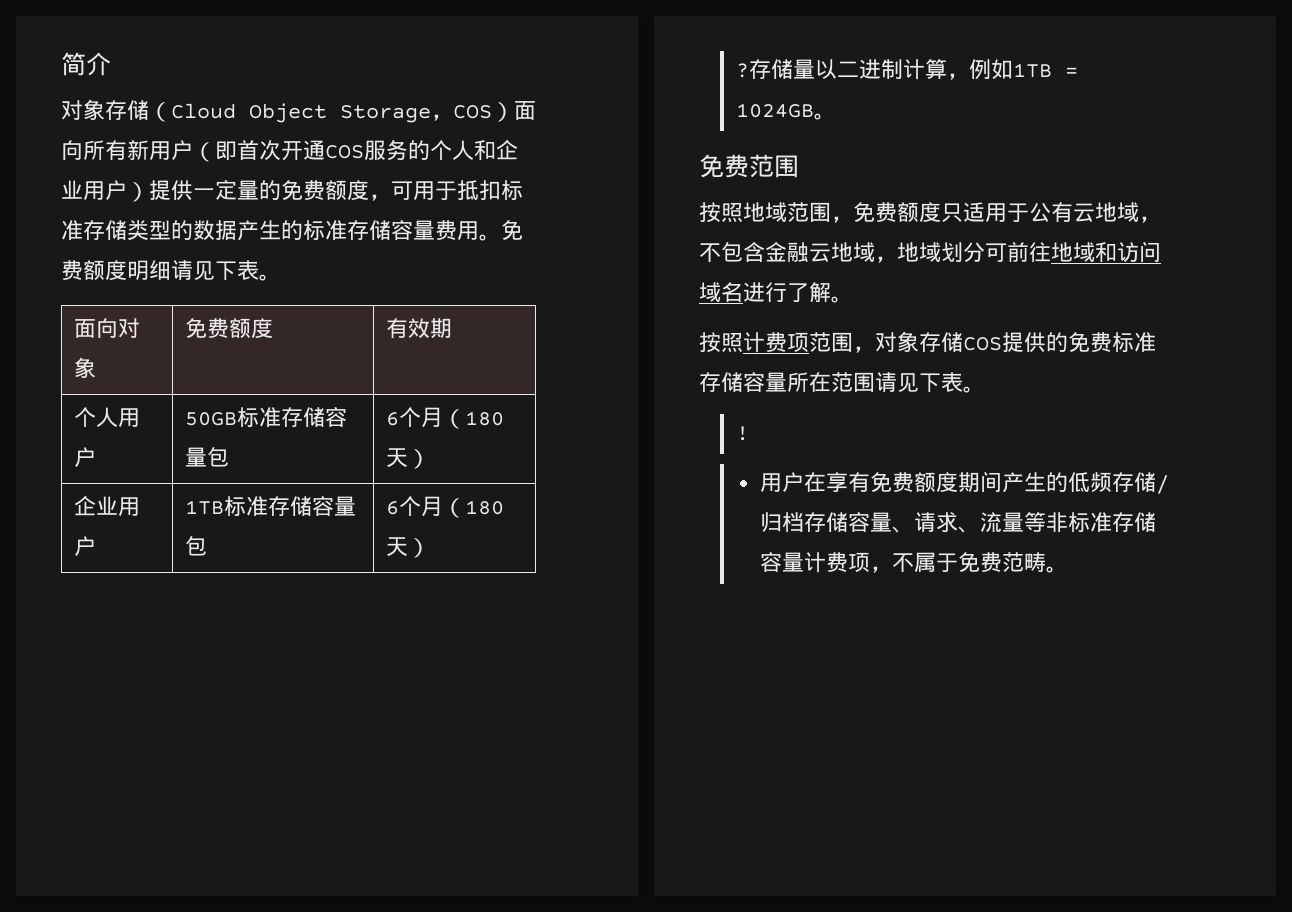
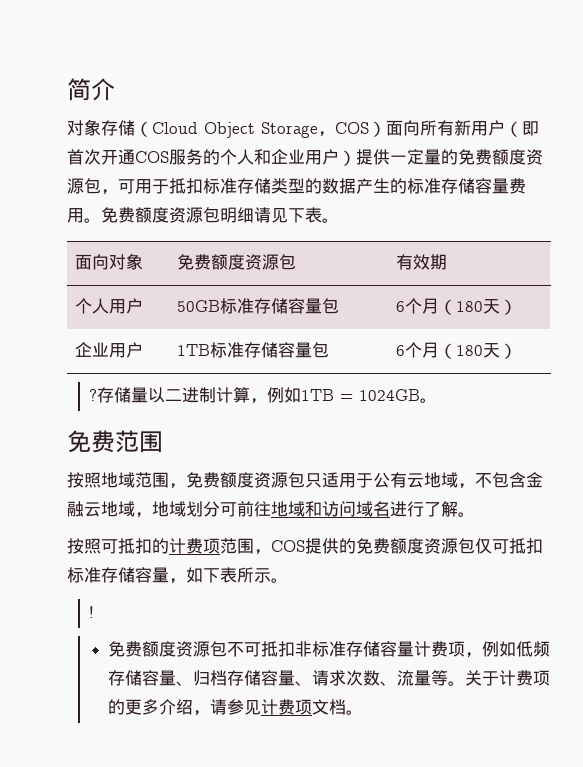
(369, 190) none -> [526,149,543,165] [67,178,101,194] 资源包
(127, 270) none -> [169,207,220,223] 资源包
(273, 328) none -> [245,254,297,270] 资源包
(941, 212) none -> [254,472,305,488] 资源包
(743, 342) none -> [101,538,169,554] 可抵扣的
[875,331,963,352] 对象存储 -> (271, 552) none
[1112,332,1156,353] [699,372,985,393] [735,426,749,441] [760,471,1170,494] [760,512,1047,533] 标准存储容量所在范围请见下表。 // ! // 用户在享有免费额度期间产生的低频存储/归档存储容量、请求、流量等 -> [390,538,543,554] [67,567,288,584] [89,606,95,618] [108,641,296,657] 额度资源包仅可抵扣标准存储容量，如下表所示。 // ! // 免费额度资源包不可抵扣
[892,552,1047,573] 不属于免费范畴 -> [482,641,551,657] [108,670,551,686] [108,699,347,716] 例如低频存储容量、归档存储容量、请求次数、流量等。关于计费项的更多介绍，请参见计费项文档

